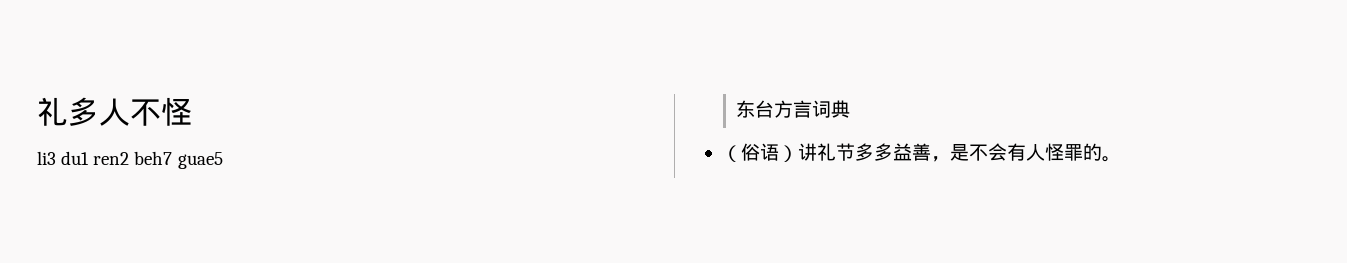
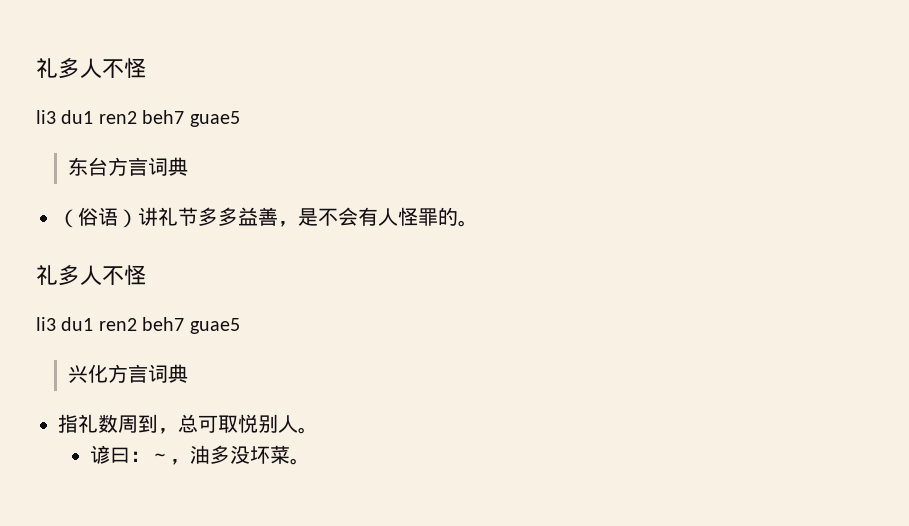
(1121, 159) none -> [36,265,146,286] [36,317,240,334] [68,364,189,383] [58,414,318,434] [90,445,311,465] // 礼多人不怪 // li3 du1 ren2 beh7 guae5 // 兴化方言词典 // 指礼数周到，总可取悦别人。 // 谚曰：～，油多没坏菜。

